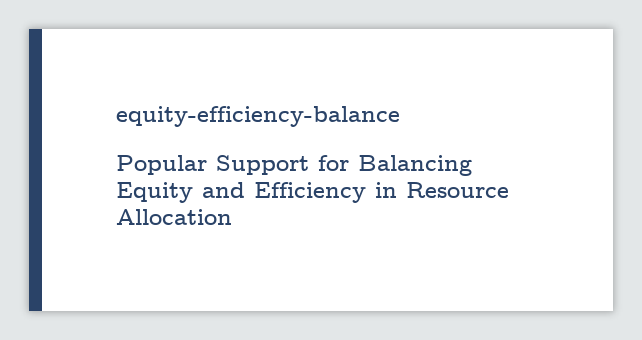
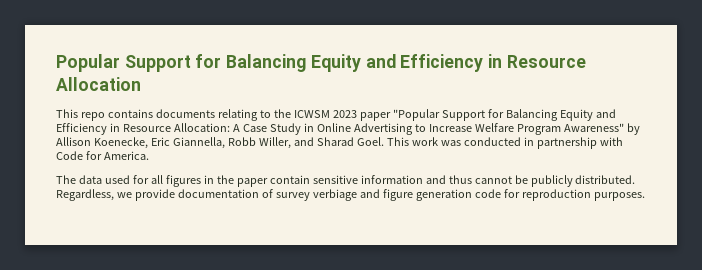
[116,106,400,127] equity-efficiency-balance // -> (56, 63) none
(232, 217) none -> [56,109,616,121] [56,123,640,135] [56,137,623,149] [56,151,149,160] [56,175,636,187] [56,189,645,201] // This repo contains documents relating to the ICWSM 2023 paper "Popular Support for Balancing Equity and Efficiency in Resource Allocation: A Case Study in Online Advertising to Increase Welfare Program Awareness" by Allison Koenecke, Eric Giannella, Robb Willer, and Sharad Goel. This work was conducted in partnership with Code for America. // The data used for all figures in the paper contain sensitive information and thus cannot be publicly distributed. Regardless, we provide documentation of survey verbiage and figure generation code for reproduction purposes.

